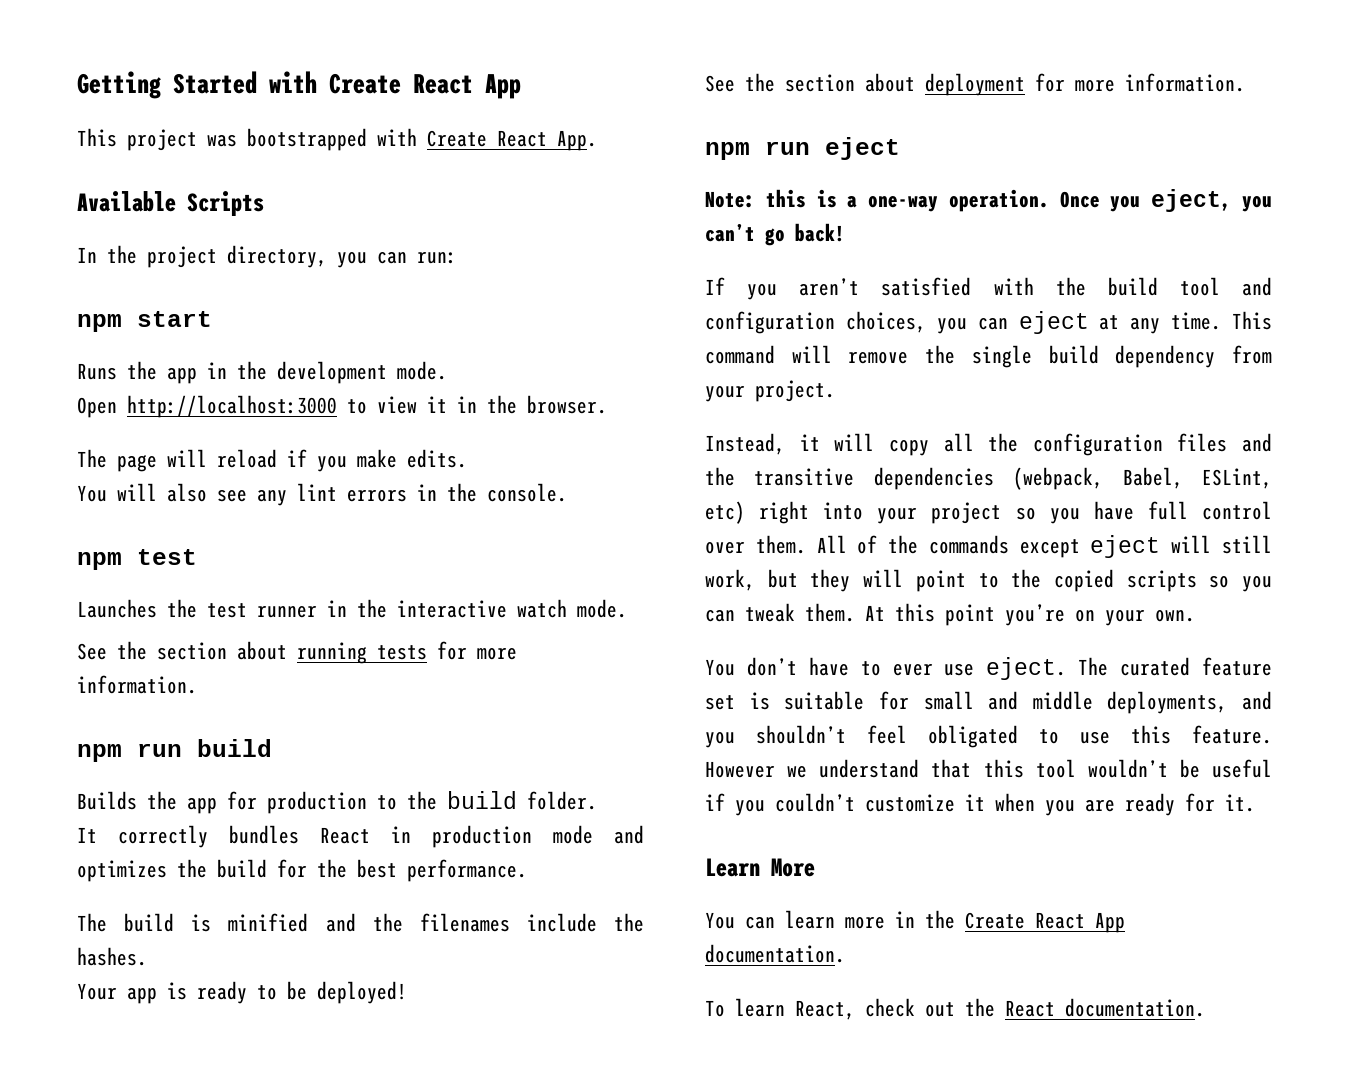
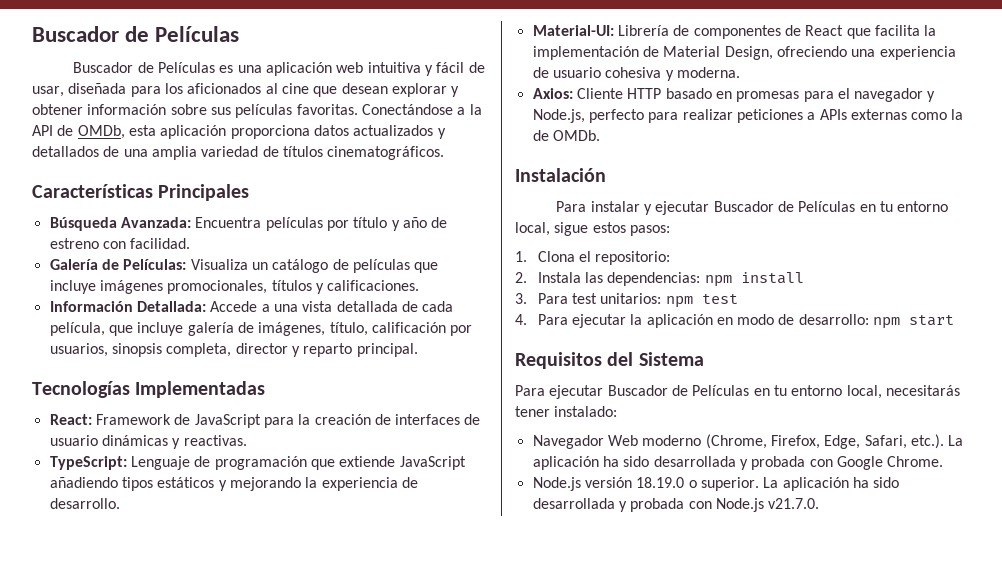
[77,71,521,99] [77,128,597,151] [77,191,264,216] [77,245,457,268] [77,311,212,332] [77,361,447,384] [77,395,607,418] [77,449,467,472] [77,483,567,506] [77,549,197,570] [77,599,627,618] [77,641,517,664] [77,675,197,694] [77,739,272,762] [77,791,597,814] [77,825,644,848] [77,859,527,882] [77,913,644,932] [77,947,147,966] [77,981,407,1004] [705,73,1245,96] [705,137,900,160] [705,189,1272,212] [705,223,845,246] [705,277,1272,300] [705,311,1272,334] [705,345,1272,368] [705,380,835,402] [705,433,1272,456] [705,467,1272,490] [705,501,1272,524] [705,535,1272,558] [705,569,1272,592] [705,603,1195,626] [705,657,1272,680] [705,691,1272,714] [705,725,1272,748] [705,759,1272,778] [705,793,1255,816] [705,858,815,877] [705,910,1125,933] [705,944,845,963] [705,998,1205,1020] Getting Started with Create React App // This project was bootstrapped with Create React App. // Available Scripts // In the project directory, you can run: // npm start // Runs the app in the development mode. // Open http://localhost:3000 to view it in the browser. // The page will reload if you make edits. // You will also see any lint errors in the console. // npm test // Launches the test runner in the interactive watch mode. // See the section about running tests for more information. // npm run build // Builds the app for production to the build folder. // It correctly bundles React in production mode and optimizes the build for the best performance. // The build is minified and the filenames include the hashes. // Your app is ready to be deployed! // See the section about deployment for more information. // npm run eject // Note: this is a one-way operation. Once you eject, you can’t go back! // If you aren’t satisfied with the build tool and configuration choices, you can eject at any time. This command will remove the single build dependency from your project. // Instead, it will copy all the configuration files and the transitive dependencies (webpack, Babel, ESLint, etc) right into your project so you have full control over them. All of the commands except eject will still work, but they will point to the copied scripts so you can tweak them. At this point you’re on your own. // You don’t have to ever use eject. The curated feature set is suitable for small and middle deployments, and you shouldn’t feel obligated to use this feature. However we understand that this tool wouldn’t be useful if you couldn’t customize it when you are ready for it. // Learn More // You can learn more in the Create React App documentation. // To learn React, check out the React documentation. -> [32,26,240,42] [73,62,485,76] [32,83,460,97] [32,104,482,118] [32,125,446,139] [32,146,445,160] [32,184,250,201] [49,217,448,231] [49,238,191,249] [49,259,439,273] [49,280,420,294] [49,301,454,312] [49,322,473,336] [49,343,418,357] [32,381,266,398] [49,414,481,428] [49,435,247,449] [49,456,466,470] [49,477,418,491] [49,498,120,509] [532,25,937,39] [532,46,956,60] [532,67,740,81] [532,88,936,102] [532,109,964,123] [532,130,600,141] [515,168,606,182] [556,201,949,215] [515,222,670,236] [515,251,671,265] [515,272,804,287] [515,293,738,308] [515,314,955,329] [515,352,704,369] [515,385,960,399] [515,406,618,417] [532,434,964,449] [532,456,944,470] [532,477,900,491] [532,498,820,512] Buscador de Películas // Buscador de Películas es una aplicación web intuitiva y fácil de usar, diseñada para los aficionados al cine que desean explorar y obtener información sobre sus películas favoritas. Conectándose a la API de OMDb, esta aplicación proporciona datos actualizados y detallados de una amplia variedad de títulos cinematográficos. // Características Principales // Búsqueda Avanzada: Encuentra películas por título y año de estreno con facilidad. // Galería de Películas: Visualiza un catálogo de películas que incluye imágenes promocionales, títulos y calificaciones. // Información Detallada: Accede a una vista detallada de cada película, que incluye galería de imágenes, título, calificación por usuarios, sinopsis completa, director y reparto principal. // Tecnologías Implementadas // React: Framework de JavaScript para la creación de interfaces de usuario dinámicas y reactivas. // TypeScript: Lenguaje de programación que extiende JavaScript añadiendo tipos estáticos y mejorando la experiencia de desarrollo. // Material-UI: Librería de componentes de React que facilita la implementación de Material Design, ofreciendo una experiencia de usuario cohesiva y moderna. // Axios: Cliente HTTP basado en promesas para el navegador y Node.js, perfecto para realizar peticiones a APIs externas como la de OMDb. // Instalación // Para instalar y ejecutar Buscador de Películas en tu entorno local, sigue estos pasos: // 1. Clona el repositorio: // 2. Instala las dependencias: npm install // 3. Para test unitarios: npm test // 4. Para ejecutar la aplicación en modo de desarrollo: npm start // Requisitos del Sistema // Para ejecutar Buscador de Películas en tu entorno local, necesitarás tener instalado: // Navegador Web moderno (Chrome, Firefox, Edge, Safari, etc.). La aplicación ha sido desarrollada y probada con Google Chrome. // Node.js versión 18.19.0 o superior. La aplicación ha sido desarrollada y probada con Node.js v21.7.0.

